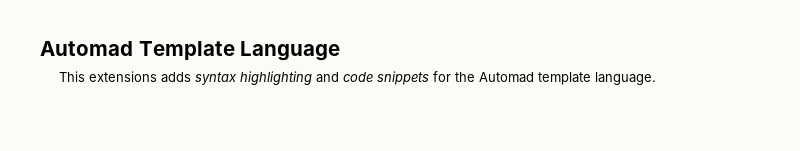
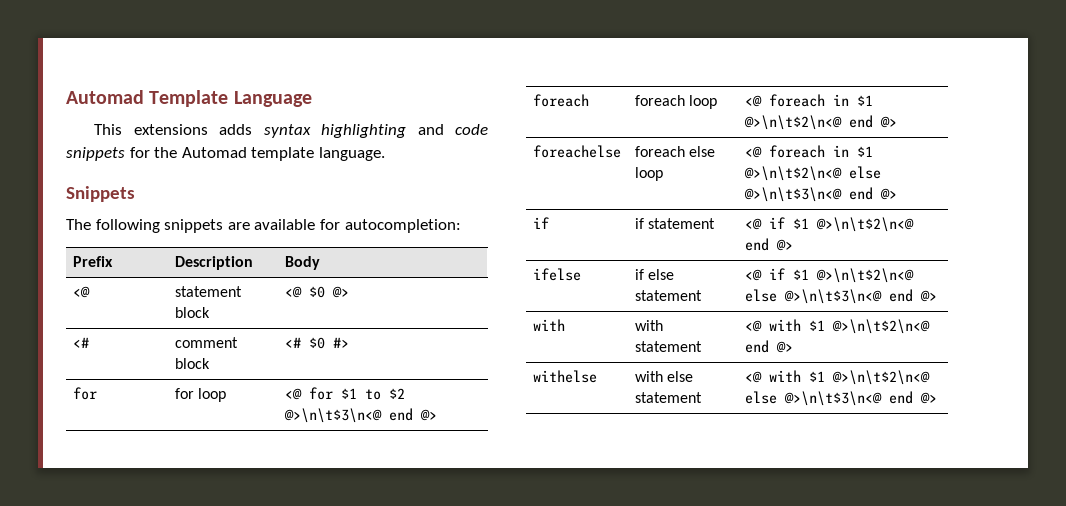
(657, 78) none -> [66,186,135,202] [66,219,461,233] [72,256,113,267] [174,256,253,270] [284,256,320,270] [72,286,90,298] [174,286,242,297] [174,307,210,318] [284,286,349,298] [72,337,89,348] [174,337,238,348] [174,358,210,369] [284,337,349,349] [72,387,97,400] [174,388,227,402] [284,387,405,400] [283,408,437,423] [532,94,589,107] [634,95,718,109] [744,94,873,107] [743,115,897,130] [532,145,621,158] [634,146,716,157] [634,167,663,181] [744,145,873,158] [743,166,881,181] [743,187,897,202] [532,217,549,229] [634,218,716,229] [744,217,914,232] [744,238,793,251] [532,268,581,281] [634,269,675,280] [634,290,702,301] [744,268,914,283] [744,289,937,304] [532,319,565,331] [634,320,663,331] [634,341,702,352] [744,319,930,334] [744,340,793,353] [532,370,597,383] [634,371,694,382] [634,392,702,403] [744,370,930,385] [744,391,937,406] // Snippets // The following snippets are available for autocompletion: // Prefix | Description | Body // <@ | statement block | <@ $0 @> // <# | comment block | <# $0 #> // for | for loop | <@ for $1 to $2 @>\n\t$3\n<@ end @> // foreach | foreach loop | <@ foreach in $1 @>\n\t$2\n<@ end @> // foreachelse | foreach else loop | <@ foreach in $1 @>\n\t$2\n<@ else @>\n\t$3\n<@ end @> // if | if statement | <@ if $1 @>\n\t$2\n<@ end @> // ifelse | if else statement | <@ if $1 @>\n\t$2\n<@ else @>\n\t$3\n<@ end @> // with | with statement | <@ with $1 @>\n\t$2\n<@ end @> // withelse | with else statement | <@ with $1 @>\n\t$2\n<@ else @>\n\t$3\n<@ end @>

